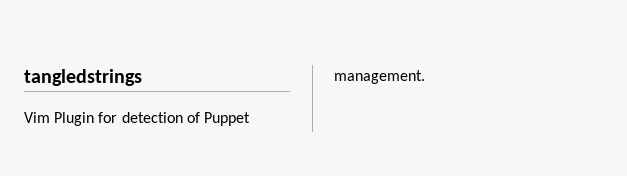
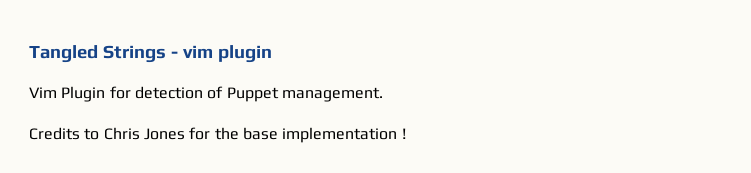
[24,69,142,86] tangledstrings -> [29,45,272,63] Tangled Strings - vim plugin
(425, 77) none -> [29,127,406,143] // Credits to Chris Jones for the base implementation !

